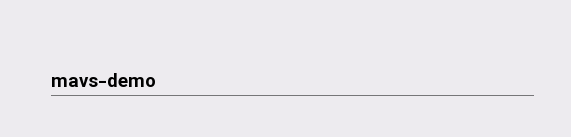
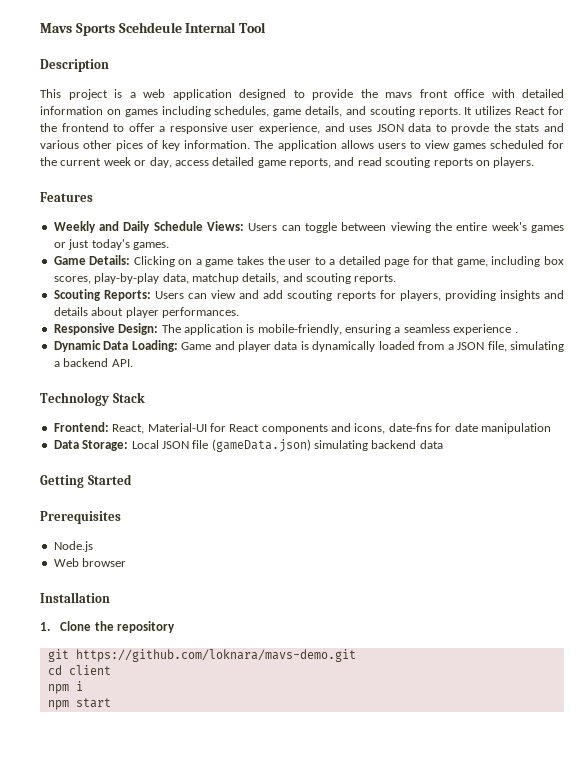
[51,73,156,87] mavs-demo -> [40,22,267,36] [40,59,109,72] [40,89,564,100] [40,106,565,117] [40,123,564,134] [40,140,564,151] [40,157,535,168] [40,192,93,202] [53,221,565,233] [53,239,169,250] [53,255,564,267] [53,273,397,284] [53,289,565,301] [53,307,239,318] [53,323,518,335] [53,340,564,352] [53,358,133,367] [40,392,145,406] [53,422,551,434] [53,439,443,452] [40,474,132,488] [40,511,121,524] [53,541,93,552] [53,558,127,567] [40,592,110,603] [40,621,176,633] [47,649,356,662] [47,665,111,675] [47,681,83,694] [47,698,111,710] Mavs Sports Scehdeule Internal Tool // Description // This project is a web application designed to provide the mavs front office with detailed information on games including schedules, game details, and scouting reports. It utilizes React for the frontend to offer a responsive user experience, and uses JSON data to provde the stats and various other pices of key information. The application allows users to view games scheduled for the current week or day, access detailed game reports, and read scouting reports on players. // Features // Weekly and Daily Schedule Views: Users can toggle between viewing the entire week's games or just today's games. // Game Details: Clicking on a game takes the user to a detailed page for that game, including box scores, play-by-play data, matchup details, and scouting reports. // Scouting Reports: Users can view and add scouting reports for players, providing insights and details about player performances. // Responsive Design: The application is mobile-friendly, ensuring a seamless experience . // Dynamic Data Loading: Game and player data is dynamically loaded from a JSON file, simulating a backend API. // Technology Stack // Frontend: React, Material-UI for React components and icons, date-fns for date manipulation // Data Storage: Local JSON file (gameData.json) simulating backend data // Getting Started // Prerequisites // Node.js // Web browser // Installation // 1. Clone the repository // git https://github.com/loknara/mavs-demo.git // cd client // npm i // npm start

